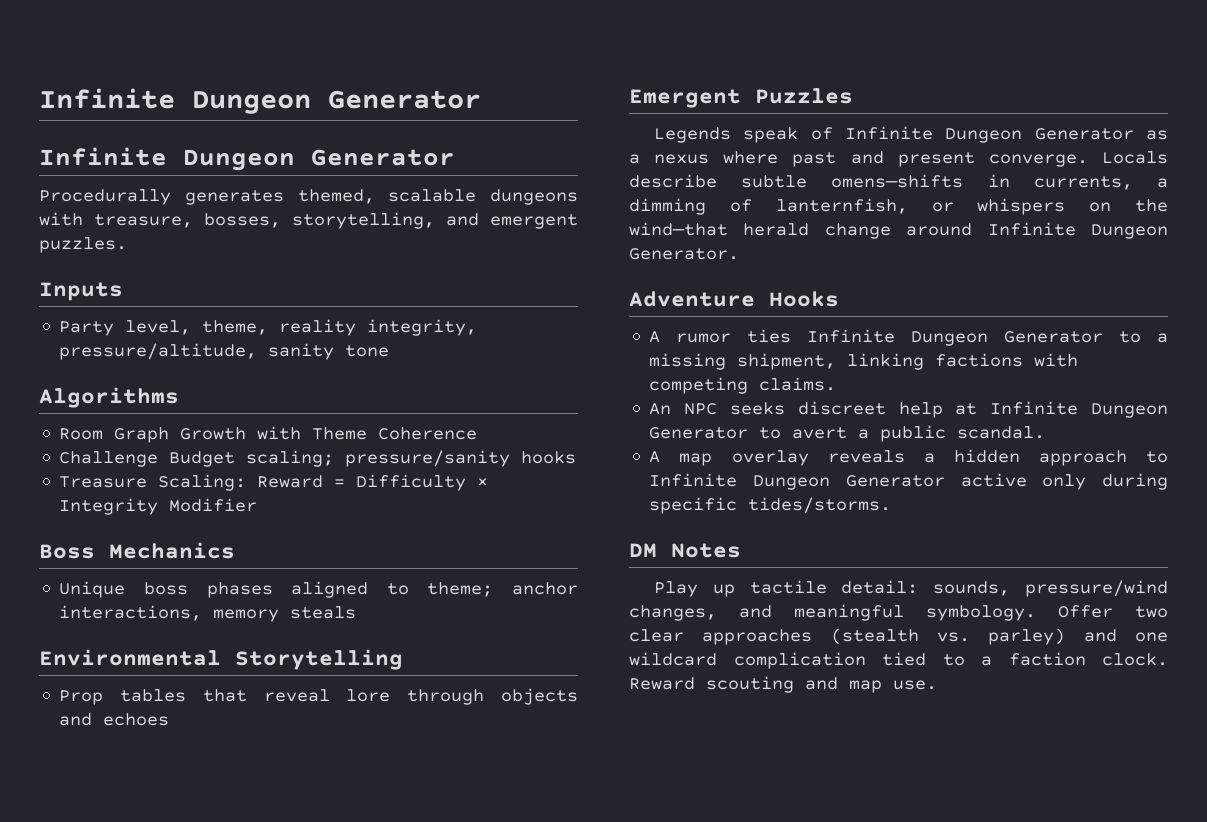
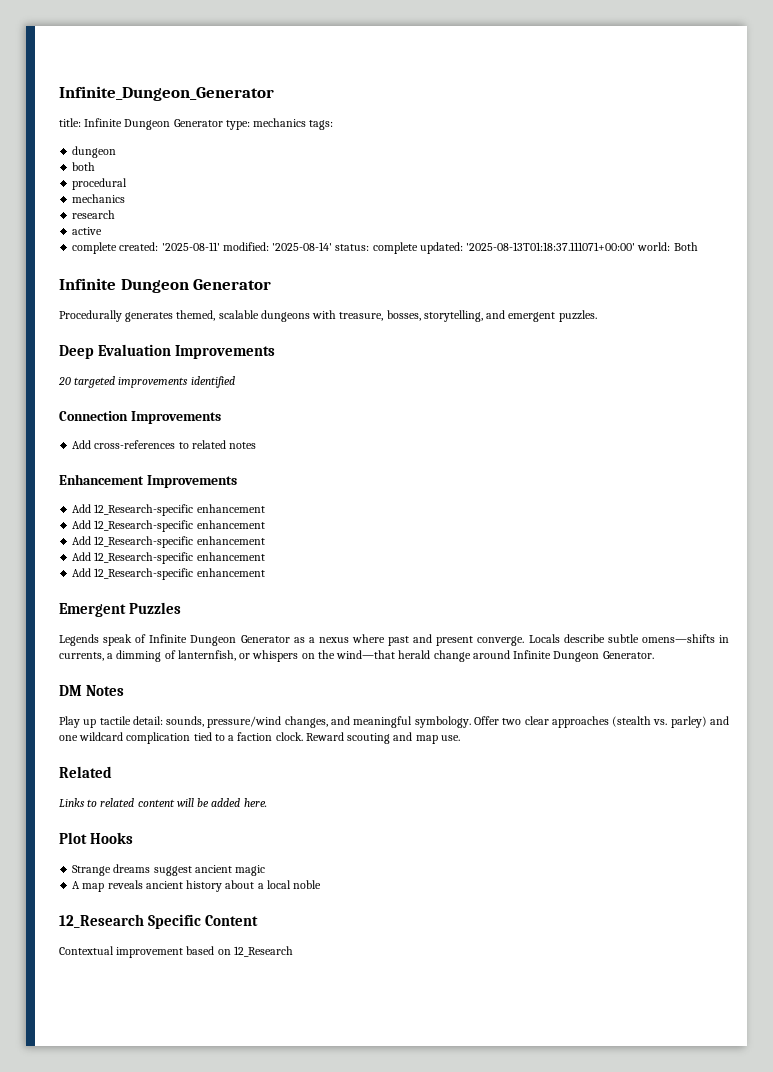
[39,88,481,114] Infinite Dungeon Generator -> [59,86,274,101] [59,118,334,130] [72,146,117,158] [72,162,96,171] [72,178,128,190] [72,194,126,203] [72,210,116,219] [72,227,103,235] [72,242,698,254] Infinite_Dungeon_Generator // title: Infinite Dungeon Generator type: mechanics tags: // dungeon // both // procedural // mechanics // research // active // complete created: '2025-08-11' modified: '2025-08-14' status: complete updated: '2025-08-13T01:18:37.111071+00:00' world: Both
[39,282,123,301] [59,319,478,336] [59,343,390,360] [39,387,179,408] [59,426,478,443] [59,450,577,467] [59,474,489,491] [59,498,258,515] [39,542,235,559] [59,581,578,598] [59,605,357,622] [39,649,403,670] [59,688,578,705] [59,713,170,726] Inputs // Party level, theme, reality integrity, pressure/altitude, sanity tone // Algorithms // Room Graph Growth with Theme Coherence // Challenge Budget scaling; pressure/sanity hooks // Treasure Scaling: Reward = Difficulty × Integrity Modifier // Boss Mechanics // Unique boss phases aligned to theme; anchor interactions, memory steals // Environmental Storytelling // Prop tables that reveal lore through objects and echoes -> [59,344,276,359] [58,376,235,388] [59,411,221,424] [72,440,257,449] [59,474,237,488] [72,504,265,516] [72,520,265,532] [72,536,265,548] [72,552,265,564] [72,568,265,580] Deep Evaluation Improvements // 20 targeted improvements identified // Connection Improvements // Add cross-references to related notes // Enhancement Improvements // Add 12_Research-specific enhancement // Add 12_Research-specific enhancement // Add 12_Research-specific enhancement // Add 12_Research-specific enhancement // Add 12_Research-specific enhancement
[629,291,839,307] [649,329,1168,346] [649,353,1079,370] [649,377,837,394] [649,401,1168,418] [649,425,1046,442] [649,449,1168,466] [649,473,1168,490] [649,497,892,514] // Adventure Hooks // A rumor ties Infinite Dungeon Generator to a missing shipment, linking factions with competing claims. // An NPC seeks discreet help at Infinite Dungeon Generator to avert a public scandal. // A map overlay reveals a hidden approach to Infinite Dungeon Generator active only during specific tides/storms. -> (654, 655) none
(937, 685) none -> [59,766,112,778] [59,798,267,807] [59,832,134,844] [72,864,266,876] [72,880,322,892] [59,914,259,929] [59,946,293,958] // Related // Links to related content will be added here. // Plot Hooks // Strange dreams suggest ancient magic // A map reveals ancient history about a local noble // 12_Research Specific Content // Contextual improvement based on 12_Research

